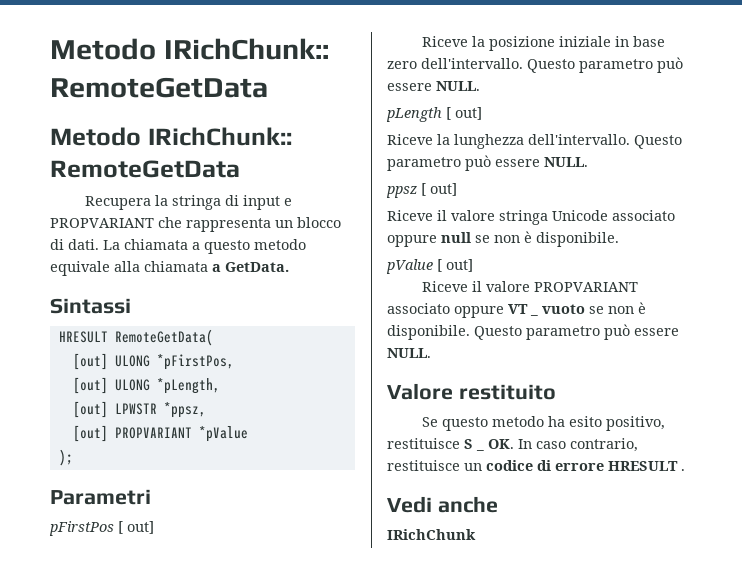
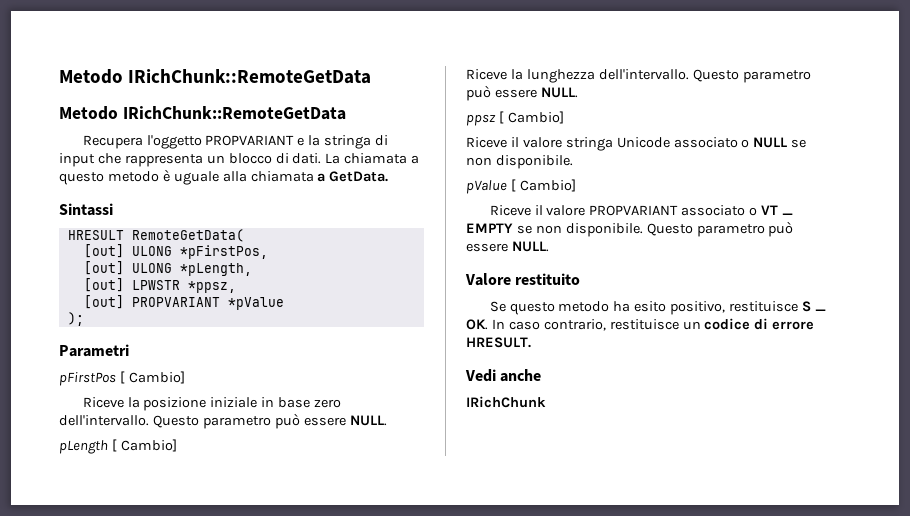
[50,38,329,60] [50,77,268,98] [50,127,292,146] [50,160,240,178] Metodo IRichChunk:: RemoteGetData // Metodo IRichChunk:: RemoteGetData -> [59,69,372,84] [59,106,346,120] Metodo IRichChunk::RemoteGetData // Metodo IRichChunk::RemoteGetData
(151, 203) none -> [146,135,305,149] l'oggetto PROPVARIANT e
[283,198,292,206] [50,218,154,228] e PROPVARIANT -> (95, 160) none
[50,261,110,276] equivale -> [162,169,219,185] è uguale
[127,521,154,534] out] -> [128,371,185,384] Cambio]
[455,107,482,120] out] -> [120,439,177,452] Cambio]
[430,183,457,196] out] -> [507,111,564,124] Cambio]
[387,231,532,247] oppure null se non è -> [741,137,807,148] [466,157,492,166] o NULL se non
[446,259,473,272] out] -> [519,179,576,192] Cambio]
[454,306,504,318] oppure -> [749,207,758,216] o
[542,302,646,314] vuoto se non è -> [466,223,562,234] EMPTY se non
[608,461,685,471] HRESULT . -> [466,337,531,348] HRESULT.

